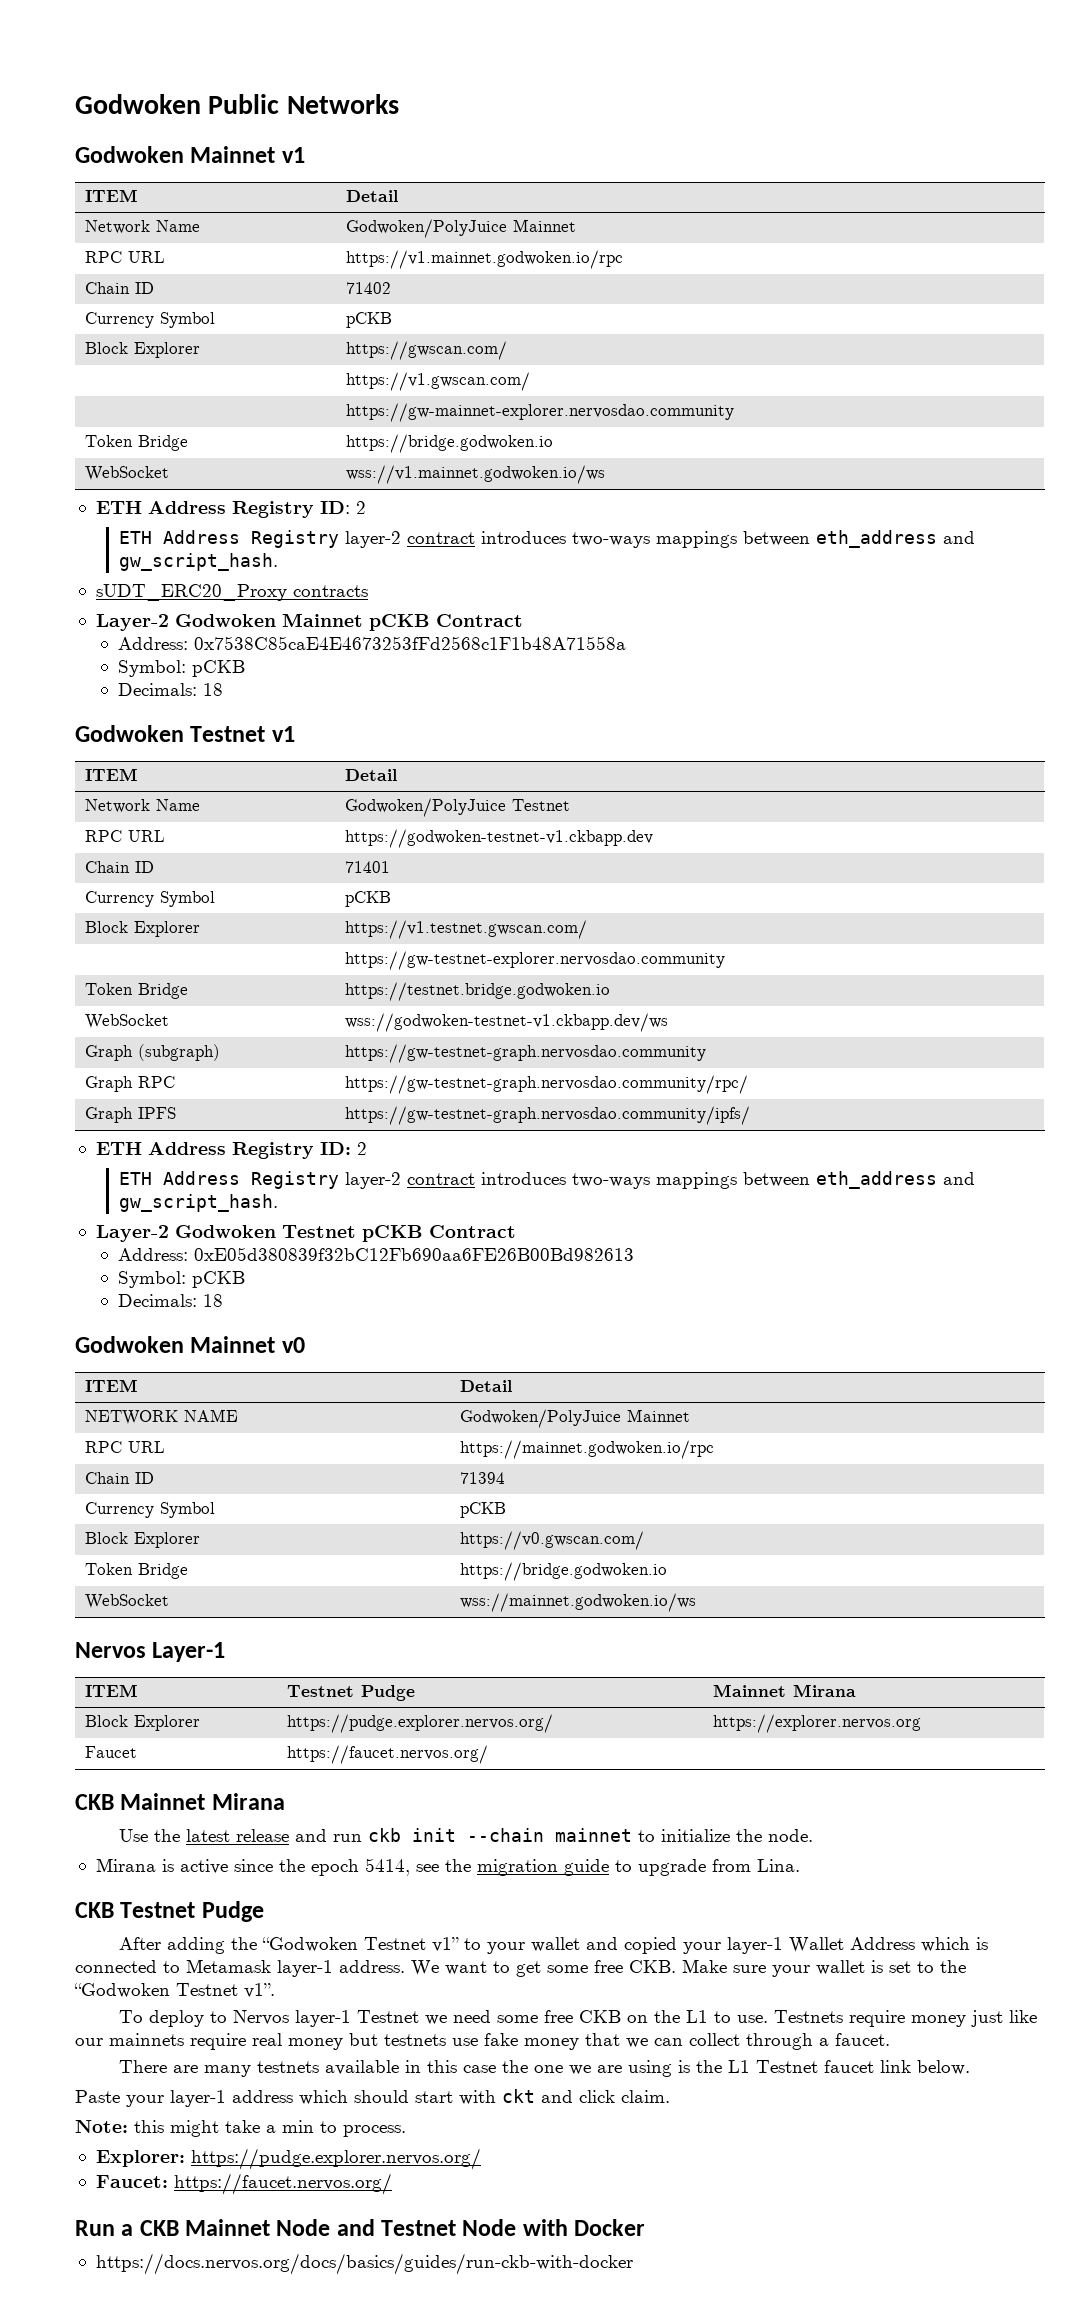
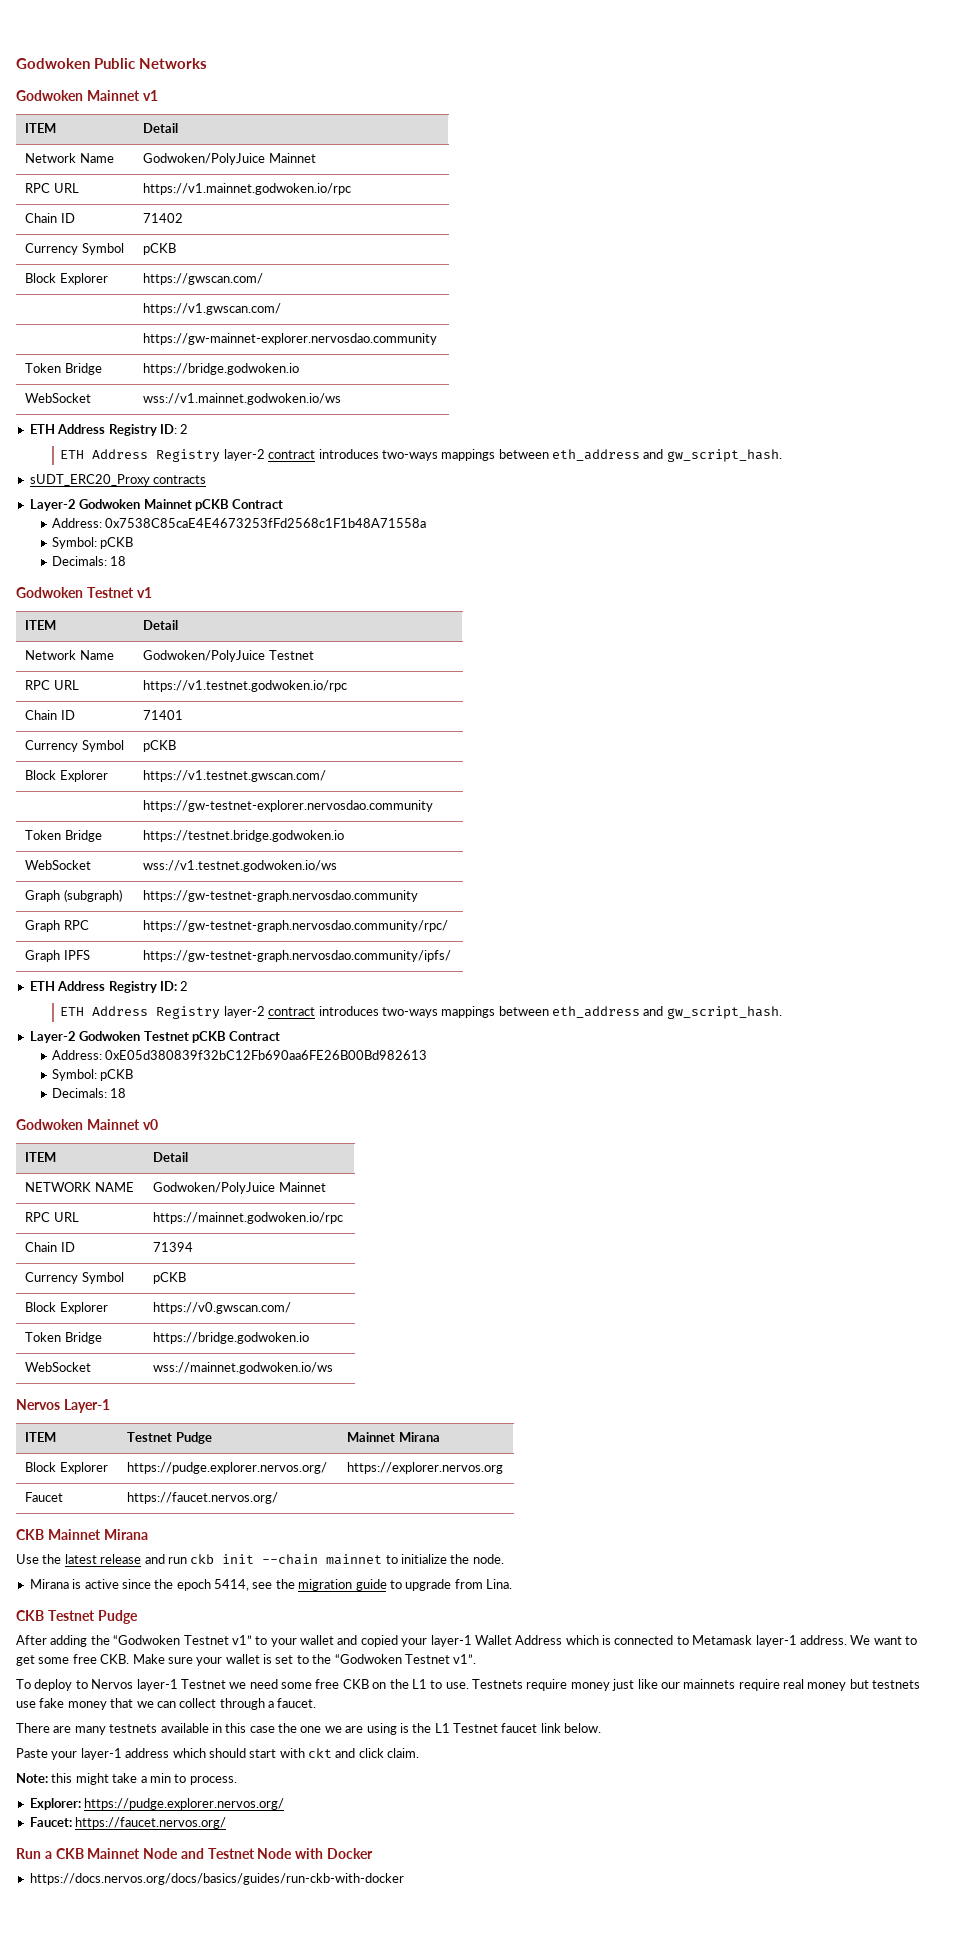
[345,829,654,848] https://godwoken-testnet-v1.ckbapp.dev -> [143,680,348,692] https://v1.testnet.godwoken.io/rpc
[345,1013,669,1032] wss://godwoken-testnet-v1.ckbapp.dev/ws -> [143,860,338,872] wss://v1.testnet.godwoken.io/ws

